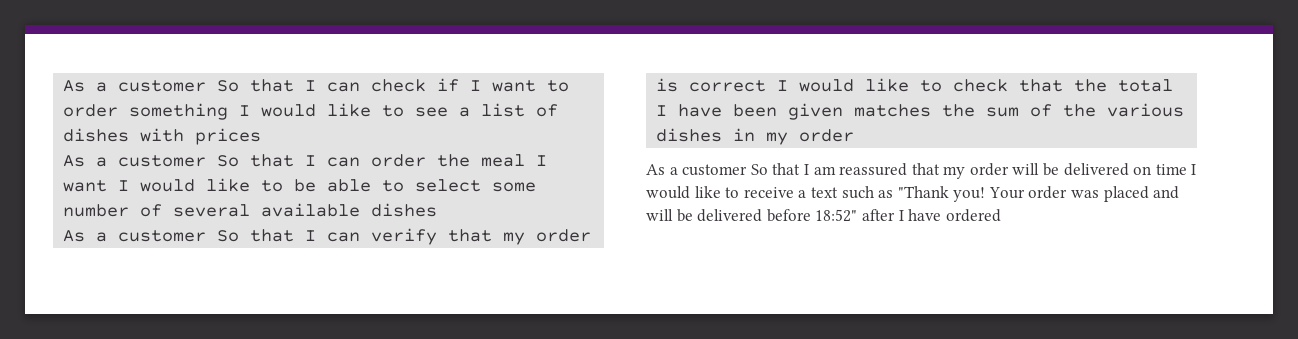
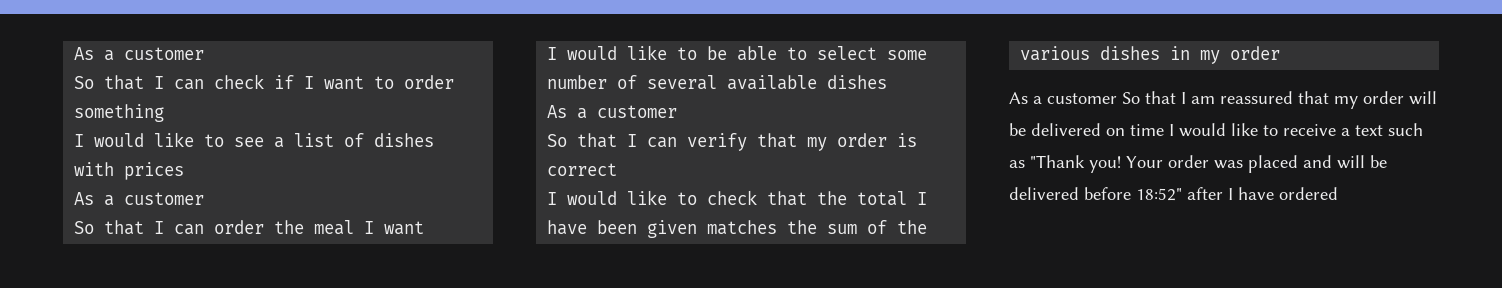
[63,80,207,92] As a customer -> [74,47,205,61] As a customer //
(229, 111) none -> (165, 113) //
(207, 161) none -> (205, 198) //
(108, 186) none -> (425, 228) //
(207, 236) none -> (678, 111) //
(767, 86) none -> (618, 169) //

